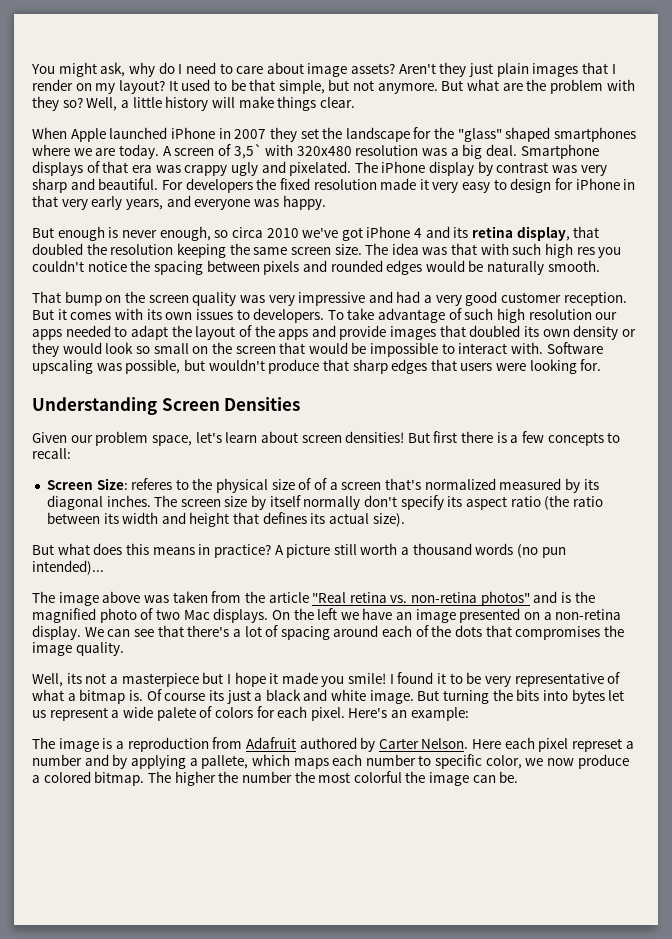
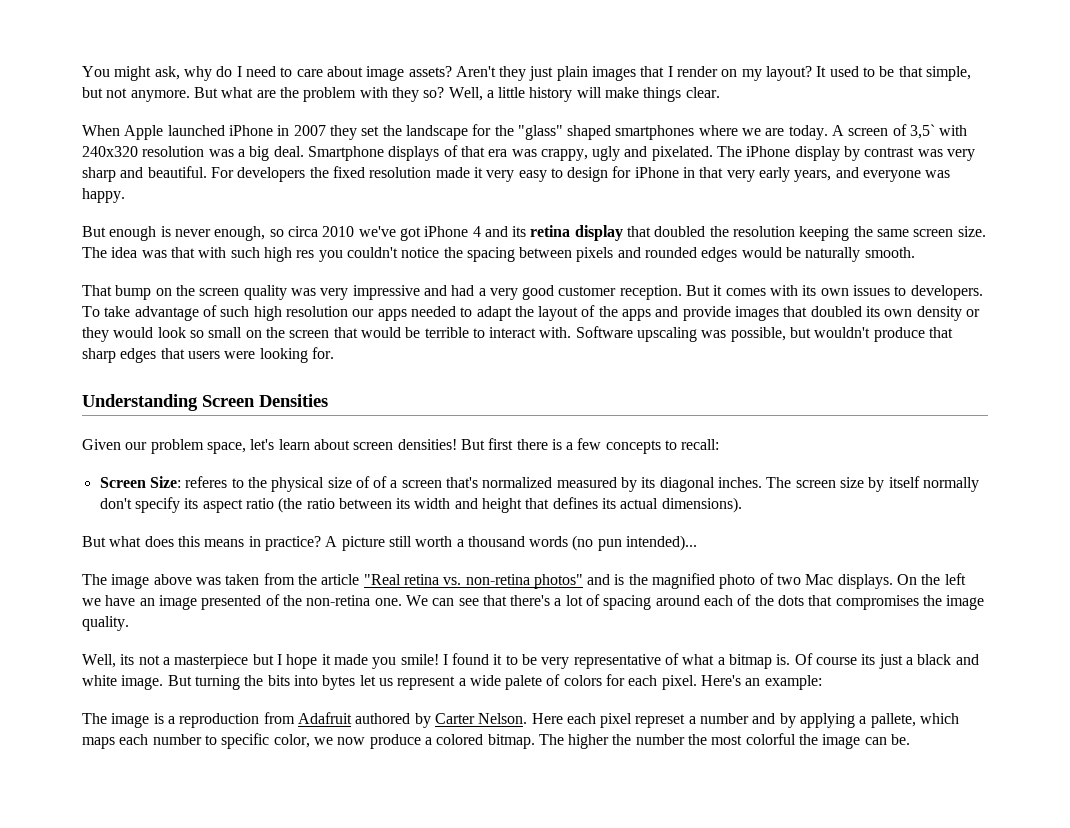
[296,146,352,156] 320x480 -> [82,146,138,157] 240x320
[184,165,228,176] crappy -> [540,149,588,161] crappy,
[516,226,570,241] display, -> [574,225,623,241] display
[370,342,439,357] impossible -> [424,327,469,338] terrible
[372,513,405,527] size). -> [661,497,742,513] dimensions).
[524,609,622,620] [32,625,81,640] on a non-retina display. -> [265,594,402,606] of the non-retina one.

